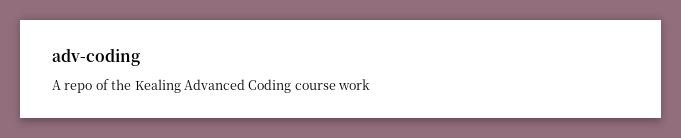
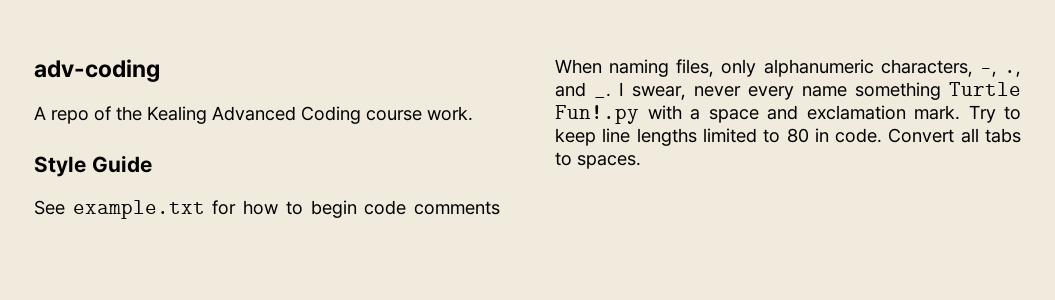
[338,79,370,90] work -> [427,106,473,121] [34,155,152,177] [34,200,501,219] [555,59,1021,77] [555,82,1021,100] [555,105,1021,124] [555,128,1021,146] [555,152,641,169] work. // Style Guide // See example.txt for how to begin code comments When naming files, only alphanumeric characters, -, ., and _. I swear, never every name something Turtle Fun!.py with a space and exclamation mark. Try to keep line lengths limited to 80 in code. Convert all tabs to spaces.

